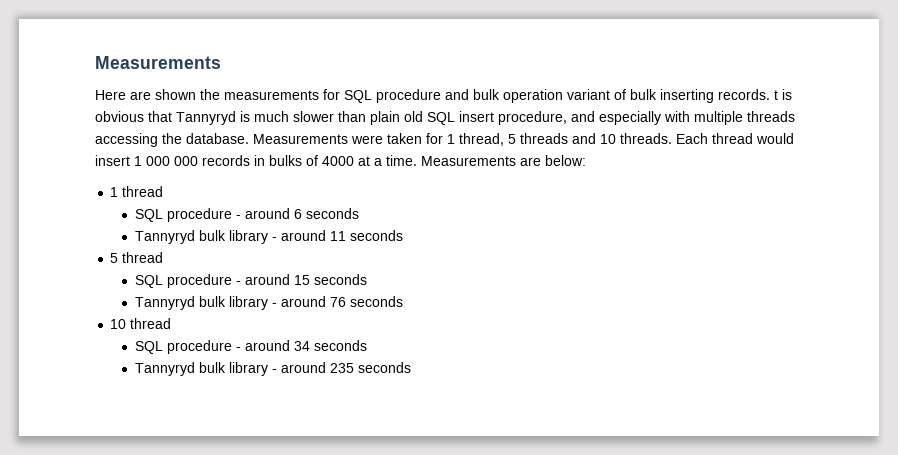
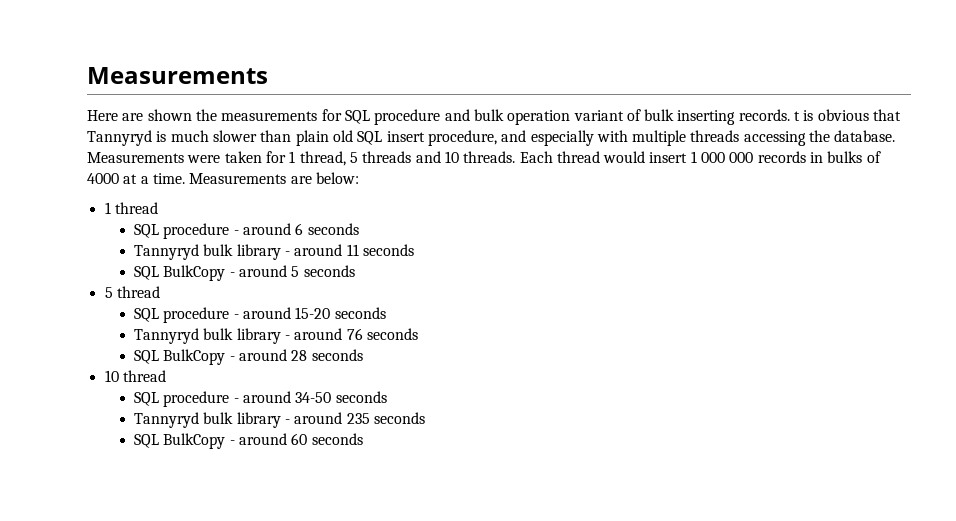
(403, 235) none -> [134,265,355,281] // SQL BulkCopy - around 5 seconds
[293,275,310,285] 15 -> [295,307,331,319] 15-20
(403, 301) none -> [134,349,363,365] // SQL BulkCopy - around 28 seconds
[293,341,310,351] 34 -> [295,392,332,403] 34-50
(411, 367) none -> [134,433,363,449] // SQL BulkCopy - around 60 seconds

